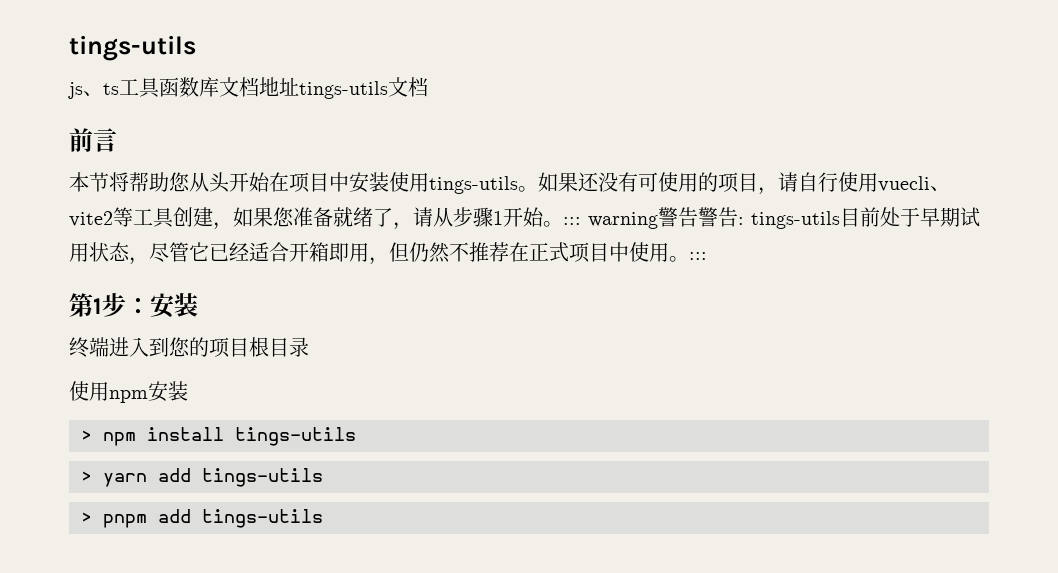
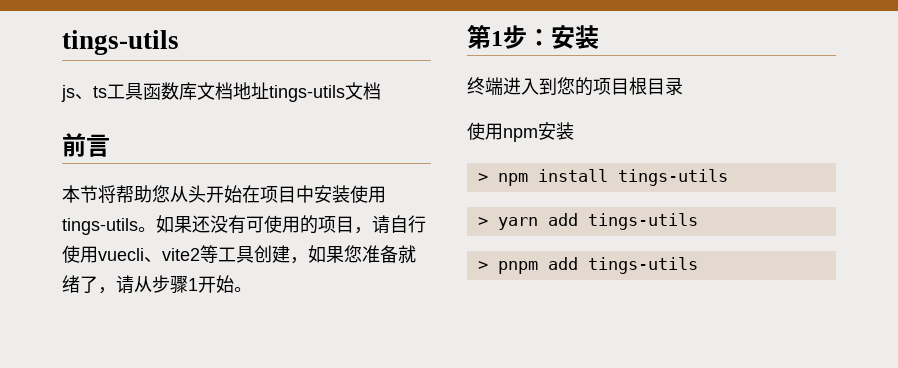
[563,207,980,229] [69,242,707,265] ::: warning警告警告: tings-utils目前处于早期试用状态，尽管它已经适合开箱即用，但仍然不推荐在正式项目中使用。::: -> (252, 289) none

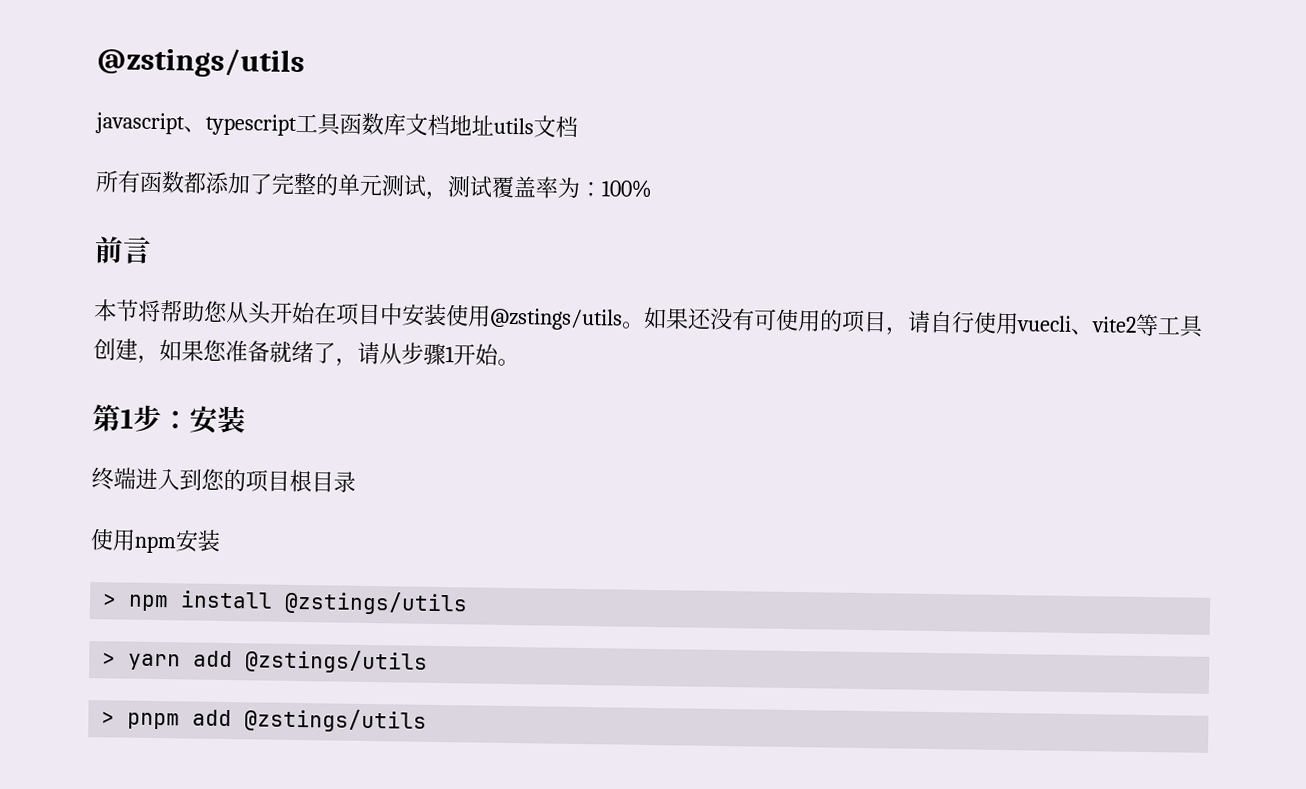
[62,30,179,55] [61,85,107,102] tings-utils // js、ts -> [97,47,305,79] [95,112,297,136] @zstings/utils // javascript、typescript
[269,82,381,102] tings-utils文档 -> [493,115,578,138] [95,170,653,201] utils文档 // 所有函数都添加了完整的单元测试，测试覆盖率为：100%
[62,218,138,235] tings-utils -> [489,307,623,331] @zstings/utils
[617,169,728,186] tings-utils -> [284,590,469,616] @zstings/utils
[587,213,698,230] tings-utils -> [245,649,429,674] @zstings/utils
[587,257,698,274] tings-utils -> [244,708,428,733] @zstings/utils

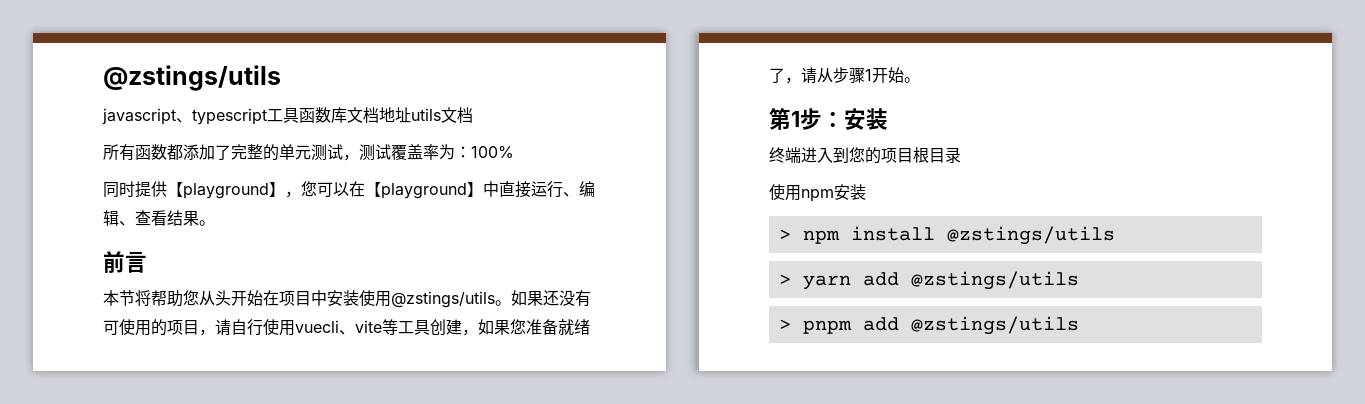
(653, 188) none -> [103,181,595,199] [103,210,215,226] // 同时提供【playground】，您可以在【playground】中直接运行、编辑、查看结果。
[1091,316,1137,333] vite2 -> [355,320,382,333] vite

